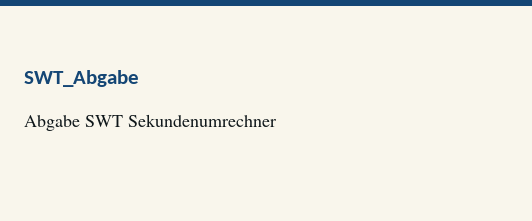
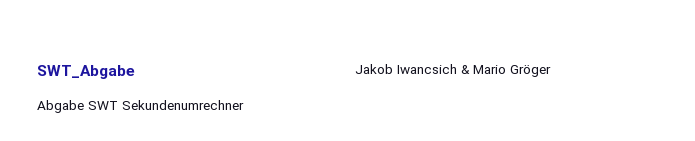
(277, 120) none -> [355,64,551,77] // Jakob Iwancsich & Mario Gröger

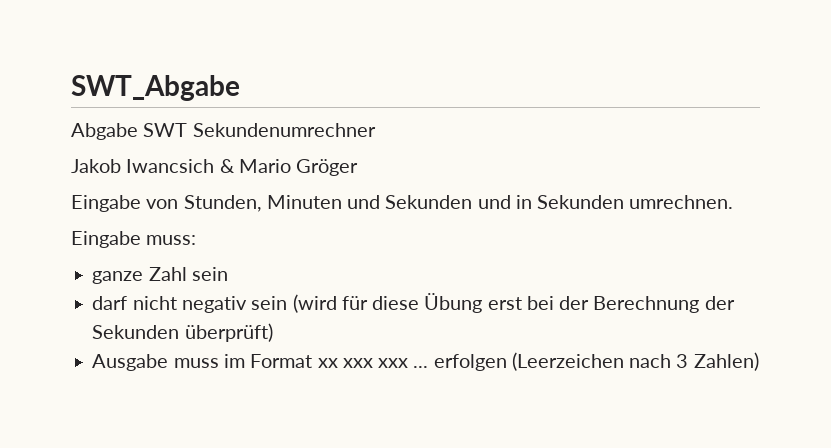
(551, 71) none -> [71,195,734,212] [71,231,197,248] [92,267,228,284] [92,293,735,313] [92,323,273,342] [92,352,759,371] // Eingabe von Stunden, Minuten und Sekunden und in Sekunden umrechnen. // Eingabe muss: // ganze Zahl sein // darf nicht negativ sein (wird für diese Übung erst bei der Berechnung der Sekunden überprüft) // Ausgabe muss im Format xx xxx xxx ... erfolgen (Leerzeichen nach 3 Zahlen)

